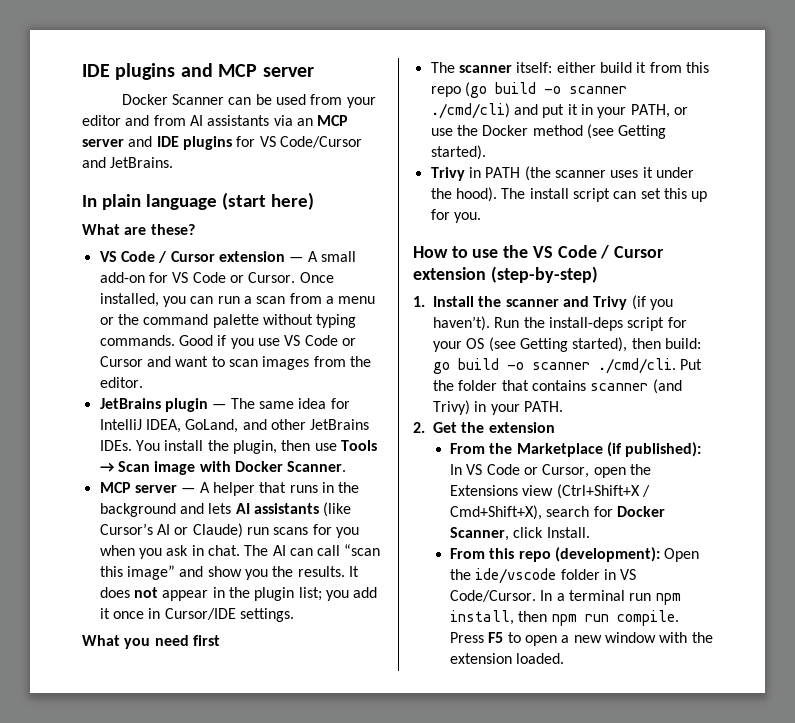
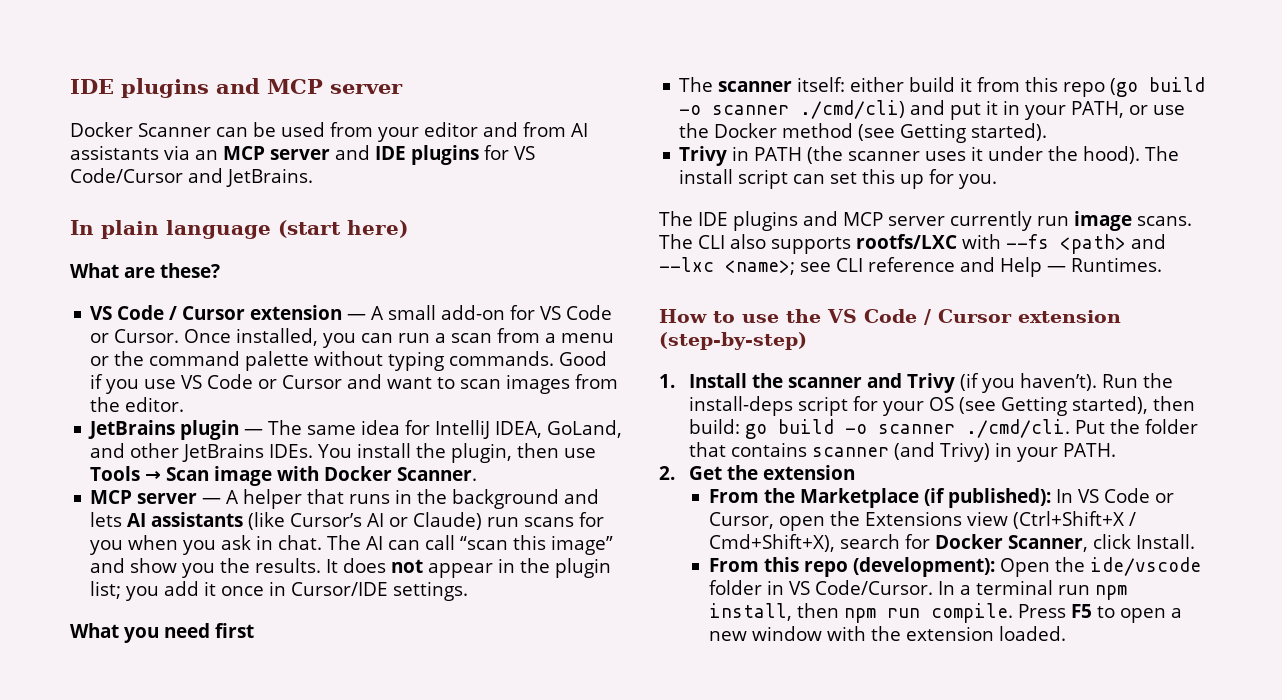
(481, 217) none -> [659,211,1192,231] [659,234,1166,254] [659,257,1162,277] // The IDE plugins and MCP server currently run image scans. The CLI also supports rootfs/LXC with --fs <path> and --lxc <name>; see CLI reference and Help — Runtimes.

